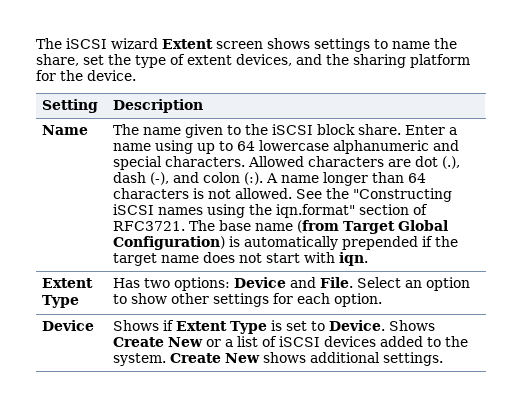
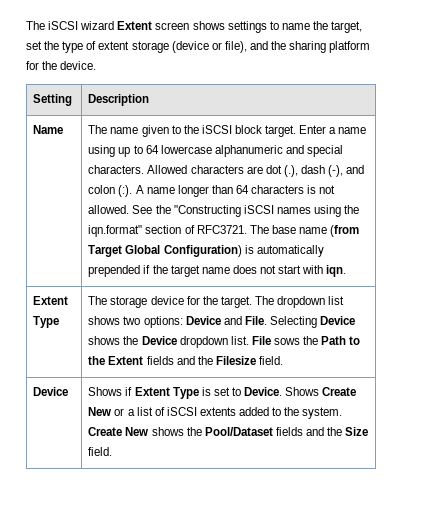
[36,54,79,66] share, -> [331,21,363,33] target,
[236,54,292,66] devices, -> [131,41,247,53] storage (device or file),
[358,124,402,135] share. -> [265,125,297,137] target.
[113,278,141,288] Has -> [88,296,345,308] [88,316,121,325] The storage device for the target. The dropdown list shows
[357,277,471,291] [113,293,383,307] Select an option to show other settings for each option. -> [269,316,356,328] [88,336,361,348] [88,356,283,365] Selecting Device shows the Device dropdown list. File sows the Path to the Extent fields and the Filesize field.
[324,336,377,347] devices -> [199,407,236,416] extents
[310,352,444,366] additional settings. -> [186,427,369,436] [88,447,113,456] the Pool/Dataset fields and the Size field.

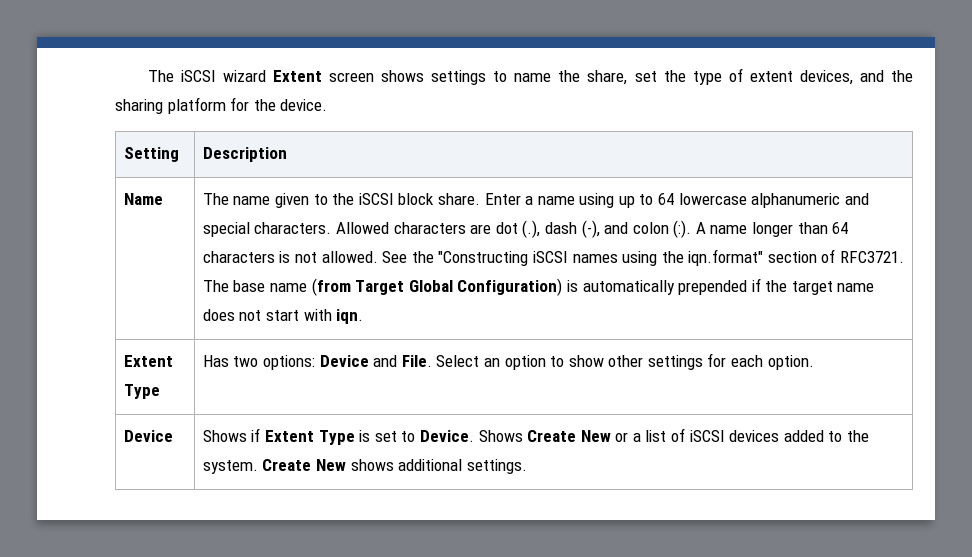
[331,21,363,33] target, -> [587,70,628,85] share,
[131,41,247,53] storage (device or file), -> [799,70,853,85] devices,
[265,125,297,137] target. -> [437,193,480,205] share.
[88,296,345,308] [88,316,121,325] The storage device for the target. The dropdown list shows -> [202,355,229,367] Has
[269,316,356,328] [88,336,361,348] [88,356,283,365] Selecting Device shows the Device dropdown list. File sows the Path to the Extent fields and the Filesize field. -> [436,353,814,370] Select an option to show other settings for each option.
[199,407,236,416] extents -> [729,430,780,442] devices
[186,427,369,436] [88,447,113,456] the Pool/Dataset fields and the Size field. -> [398,459,527,474] additional settings.

